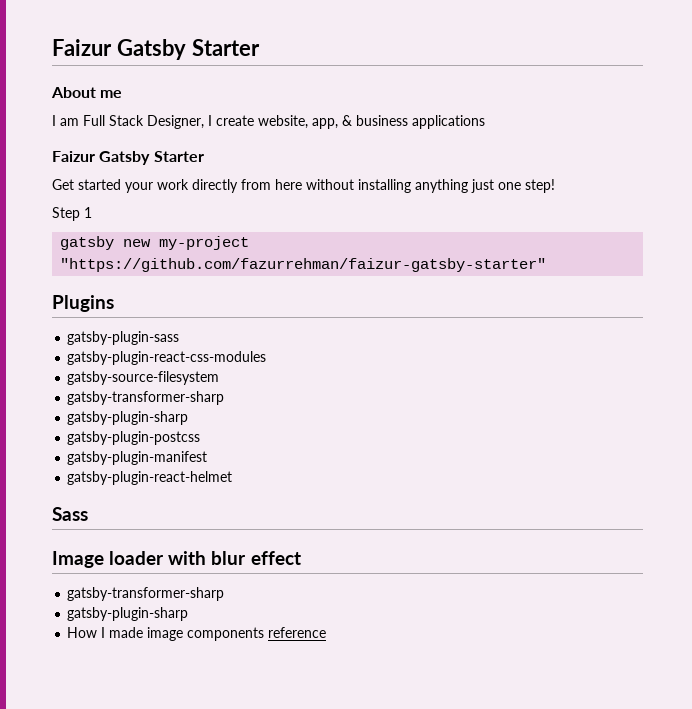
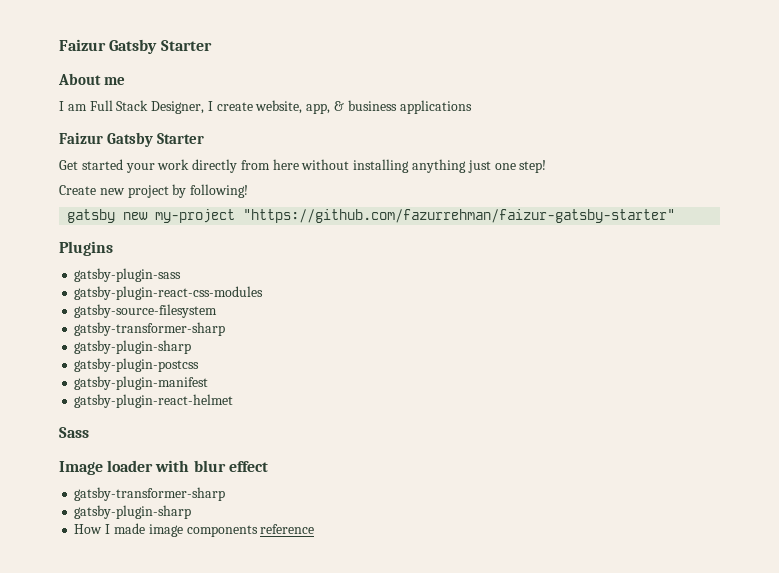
[52,207,92,221] Step 1 -> [59,184,249,198] Create new project by following!

